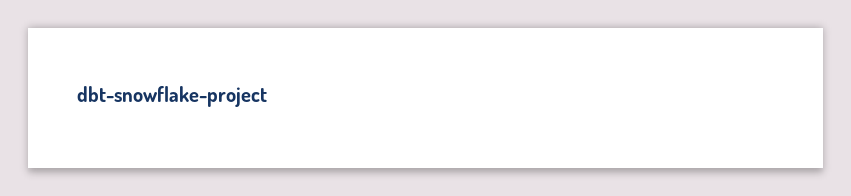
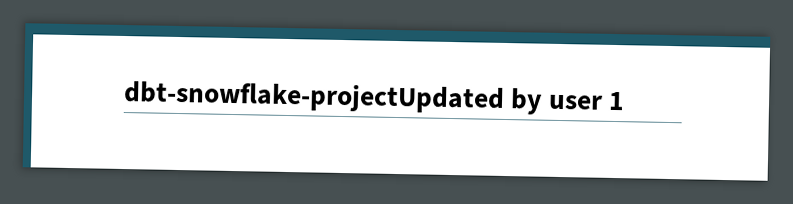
[77,86,267,107] dbt-snowflake-project -> [123,80,626,115] dbt-snowflake-projectUpdated by user 1

